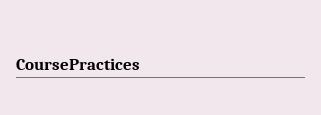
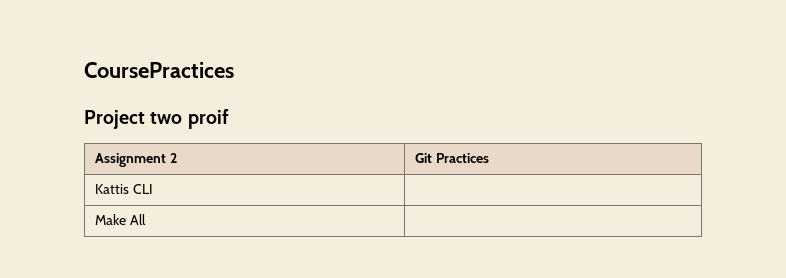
(140, 64) none -> [84,109,229,129] [95,153,178,167] [415,153,490,163] [95,184,154,194] [95,214,147,225] // Project two proif // Assignment 2 | Git Practices // Kattis CLI | // Make All |

